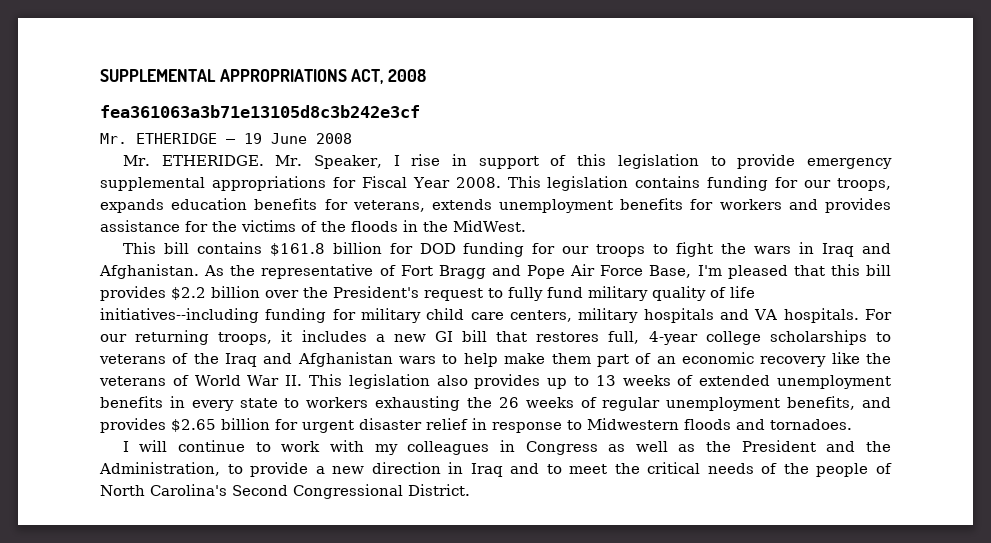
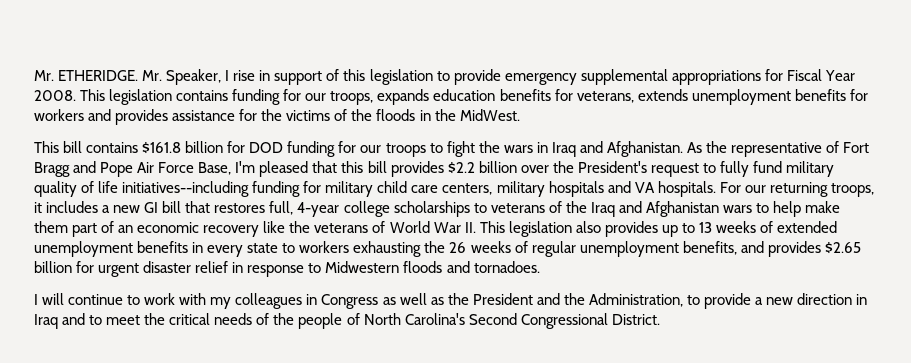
[100,69,427,84] [100,105,420,118] [100,133,352,144] SUPPLEMENTAL APPROPRIATIONS ACT, 2008 // fea361063a3b71e13105d8c3b242e3cf // Mr. ETHERIDGE — 19 June 2008 // -> (34, 75) none

